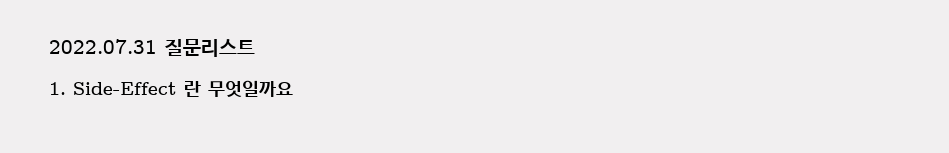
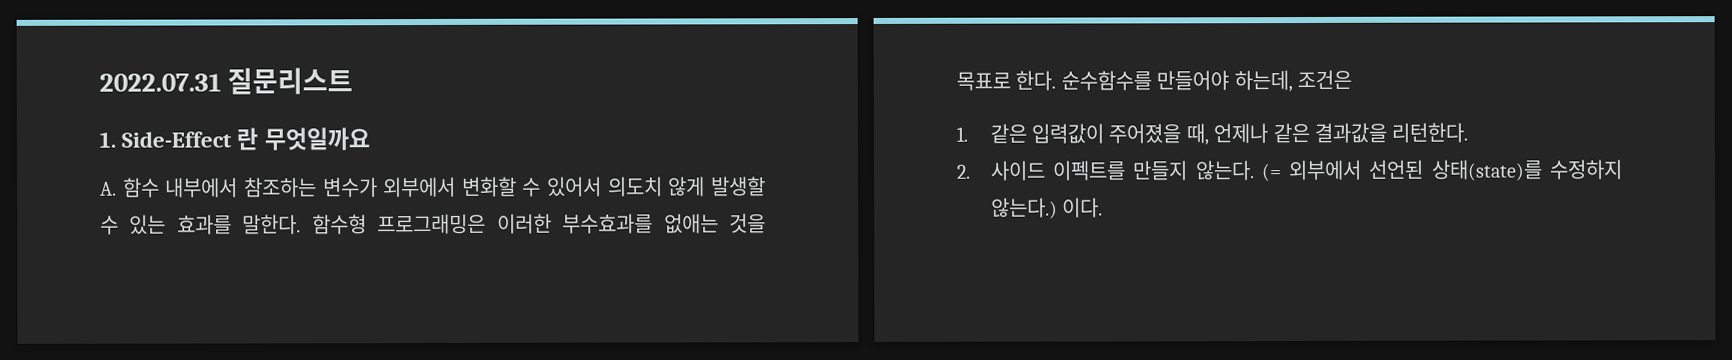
(293, 88) none -> [100,176,766,198] [100,213,766,235] [956,69,1352,93] [956,122,1469,146] [956,159,1623,182] [990,197,1104,219] // A. 함수 내부에서 참조하는 변수가 외부에서 변화할 수 있어서 의도치 않게 발생할 수 있는 효과를 말한다. 함수형 프로그래밍은 이러한 부수효과를 없애는 것을 목표로 한다. 순수함수를 만들어야 하는데, 조건은 // 1. 같은 입력값이 주어졌을 때, 언제나 같은 결과값을 리턴한다. // 2. 사이드 이펙트를 만들지 않는다. (= 외부에서 선언된 상태(state)를 수정하지 않는다.) 이다.

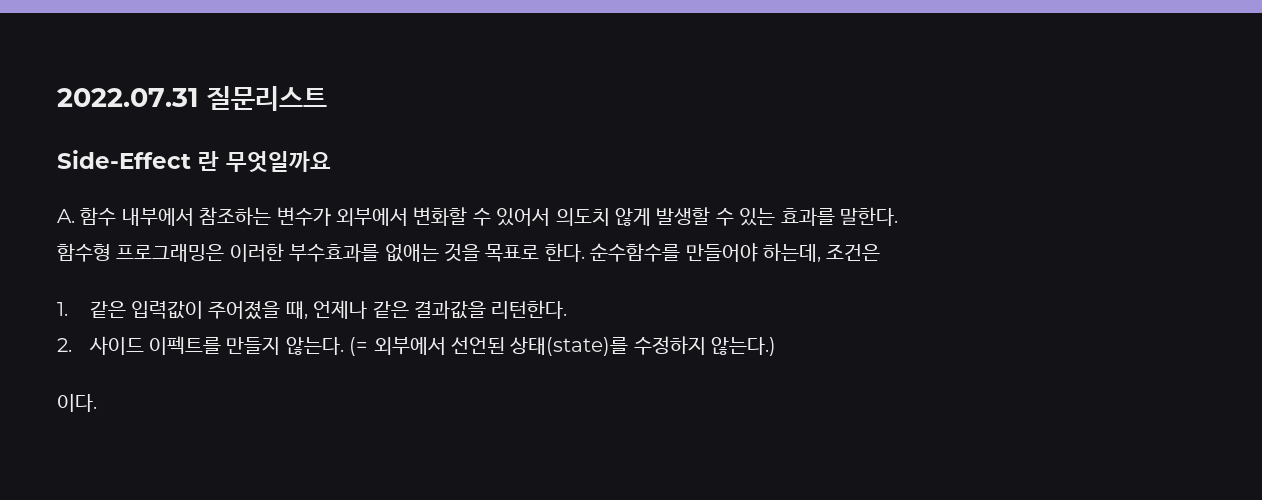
[99,131,116,148] 1. -> (327, 98) none
(302, 224) none -> (898, 216) //
(1058, 208) none -> (777, 346) //

